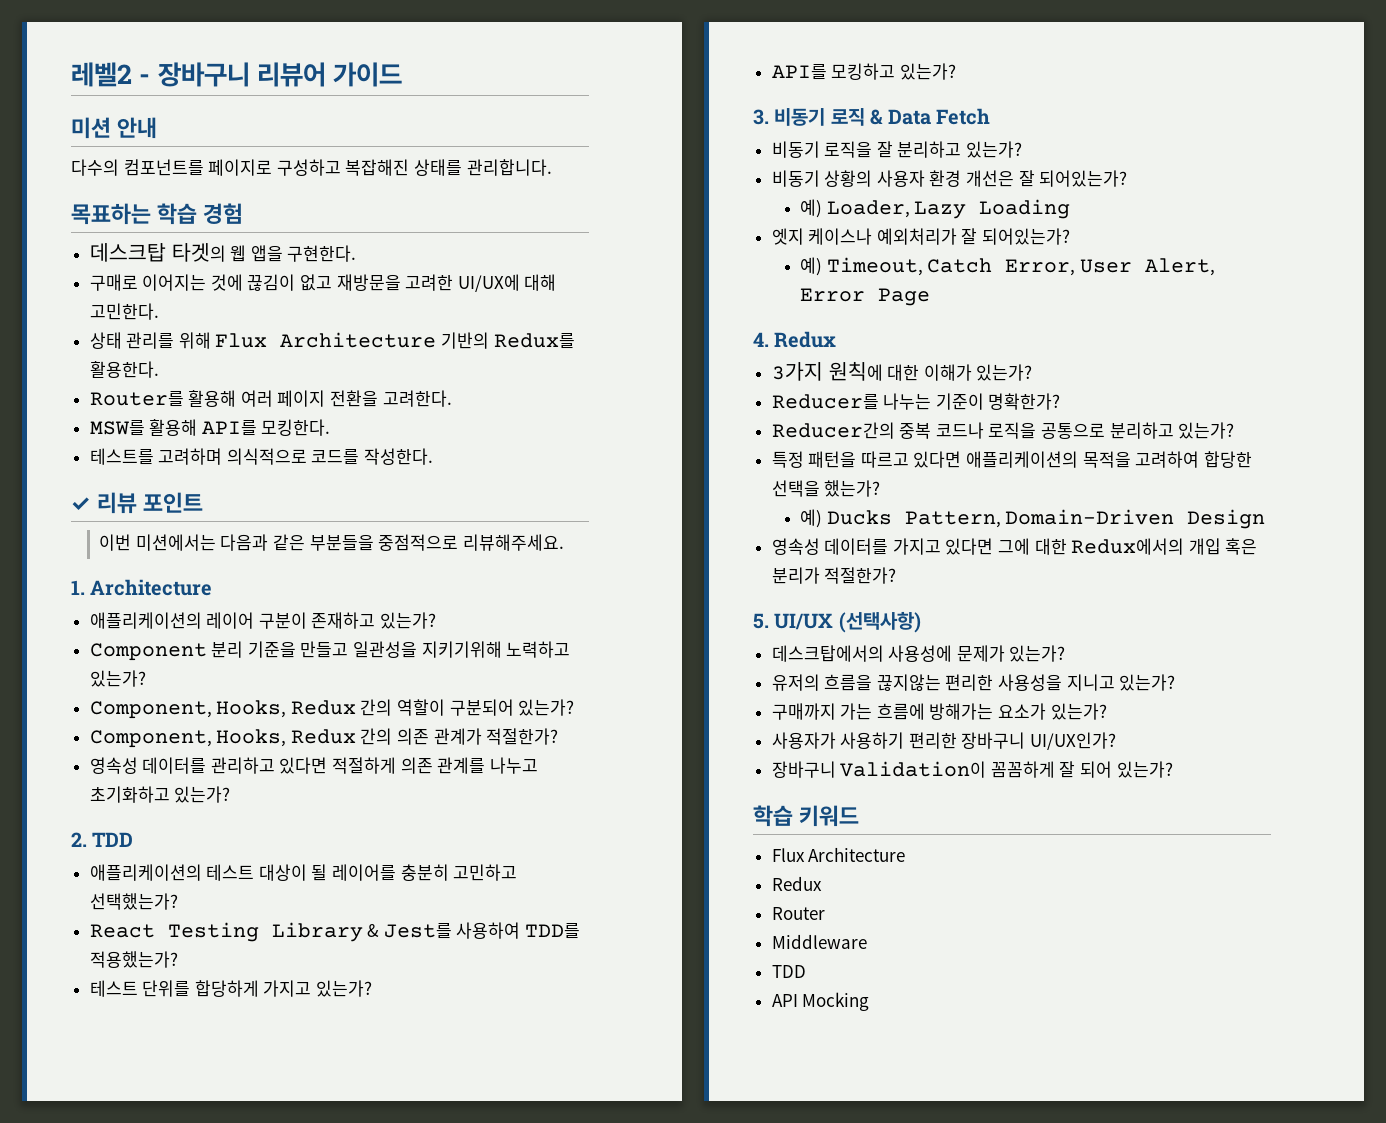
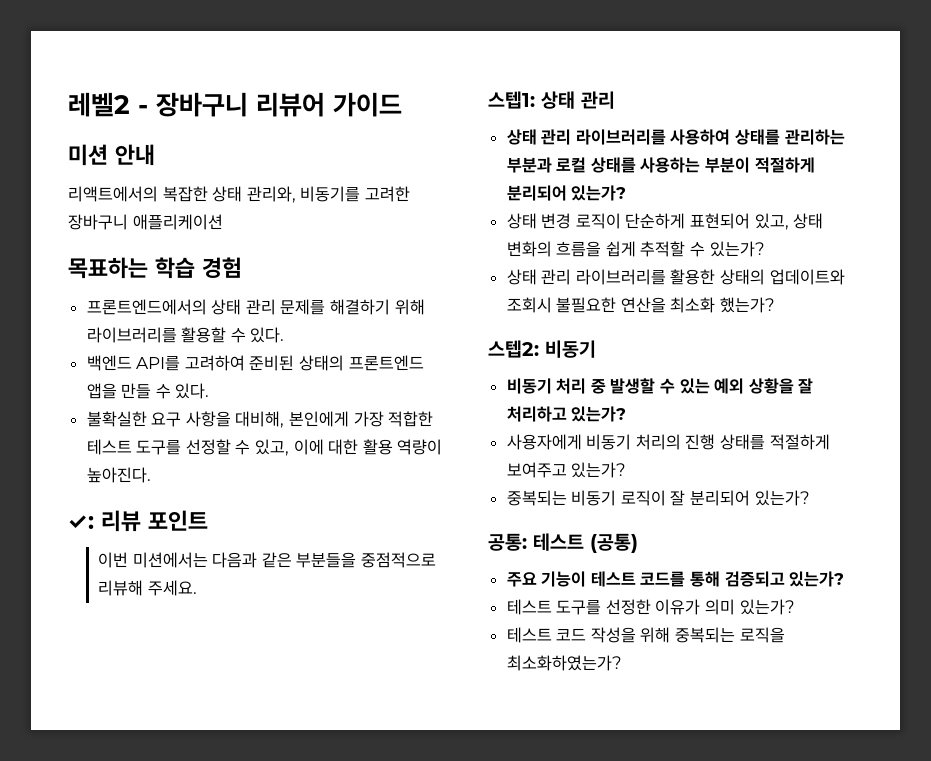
[71,159,552,176] [71,203,244,225] [89,243,357,262] [89,274,557,292] [89,303,159,320] [89,332,575,349] [89,361,159,378] [89,390,452,407] [89,419,331,436] [89,448,434,465] [71,497,91,511] 다수의 컴포넌트를 페이지로 구성하고 복잡해진 상태를 관리합니다. // 목표하는 학습 경험 // 데스크탑 타겟의 웹 앱을 구현한다. // 구매로 이어지는 것에 끊김이 없고 재방문을 고려한 UI/UX에 대해 고민한다. // 상태 관리를 위해 Flux Architecture 기반의 Redux를 활용한다. // Router를 활용해 여러 페이지 전환을 고려한다. // MSW를 활용해 API를 모킹한다. // 테스트를 고려하며 의식적으로 코드를 작성한다. // ✓ -> [68,186,410,203] [68,214,223,230] [68,257,242,279] [86,299,425,315] [86,327,285,343] [86,355,424,371] [86,383,210,399] [86,411,434,428] [86,439,443,456] [86,467,151,483] [68,515,94,529] 리액트에서의 복잡한 상태 관리와, 비동기를 고려한 장바구니 애플리케이션 // 목표하는 학습 경험 // 프론트엔드에서의 상태 관리 문제를 해결하기 위해 라이브러리를 활용할 수 있다. // 백엔드 API를 고려하여 준비된 상태의 프론트엔드 앱을 만들 수 있다. // 불확실한 요구 사항을 대비해, 본인에게 가장 적합한 테스트 도구를 선정할 수 있고, 이에 대한 활용 역량이 높아진다. // ✓:
[462,534,564,551] [71,579,213,596] [89,612,437,629] [89,641,571,661] [89,670,146,687] [89,699,575,719] [89,728,559,748] [89,757,538,774] [89,786,231,803] [71,832,134,847] [89,864,518,881] [89,893,178,910] [89,922,581,942] [89,951,178,968] [89,980,373,997] [771,63,956,80] [753,108,990,126] [771,141,1023,158] [771,170,1128,187] [799,199,1071,219] [771,228,1071,245] [799,257,1215,276] [799,288,930,306] [753,331,837,348] [771,361,1033,381] [771,393,1061,410] [771,422,1235,439] [771,451,1252,468] [771,480,881,497] [799,509,1266,529] [771,538,1258,555] [771,567,897,584] [753,611,921,633] [771,645,1066,662] [771,674,1176,691] [771,703,1107,720] [771,732,1117,750] [771,761,1173,778] [753,805,860,827] [771,847,906,862] [771,876,822,891] [771,907,825,920] [771,934,867,949] [771,965,806,978] [771,992,870,1011] 리뷰해주세요. // 1. Architecture // 애플리케이션의 레이어 구분이 존재하고 있는가? // Component 분리 기준을 만들고 일관성을 지키기위해 노력하고 있는가? // Component, Hooks, Redux 간의 역할이 구분되어 있는가? // Component, Hooks, Redux 간의 의존 관계가 적절한가? // 영속성 데이터를 관리하고 있다면 적절하게 의존 관계를 나누고 초기화하고 있는가? // 2. TDD // 애플리케이션의 테스트 대상이 될 레이어를 충분히 고민하고 선택했는가? // React Testing Library & Jest를 사용하여 TDD를 적용했는가? // 테스트 단위를 합당하게 가지고 있는가? // API를 모킹하고 있는가? // 3. 비동기 로직 & Data Fetch // 비동기 로직을 잘 분리하고 있는가? // 비동기 상황의 사용자 환경 개선은 잘 되어있는가? // 예) Loader, Lazy Loading // 엣지 케이스나 예외처리가 잘 되어있는가? // 예) Timeout, Catch Error, User Alert, Error Page // 4. Redux // 3가지 원칙에 대한 이해가 있는가? // Reducer를 나누는 기준이 명확한가? // Reducer간의 중복 코드나 로직을 공통으로 분리하고 있는가? // 특정 패턴을 따르고 있다면 애플리케이션의 목적을 고려하여 합당한 선택을 했는가? // 예) Ducks Pattern, Domain-Driven Design // 영속성 데이터를 가지고 있다면 그에 대한 Redux에서의 개입 혹은 분리가 적절한가? // 5. UI/UX (선택사항) // 데스크탑에서의 사용성에 문제가 있는가? // 유저의 흐름을 끊지않는 편리한 사용성을 지니고 있는가? // 구매까지 가는 흐름에 방해가는 요소가 있는가? // 사용자가 사용하기 편리한 장바구니 UI/UX인가? // 장바구니 Validation이 꼼꼼하게 잘 되어 있는가? // 학습 키워드 // Flux Architecture // Redux // Router // Middleware // TDD // API Mocking -> [98,580,197,596] [488,91,615,109] [506,129,845,145] [506,157,815,173] [506,185,627,201] [506,213,824,230] [506,241,765,257] [506,269,845,285] [506,297,776,313] [488,340,596,358] [506,378,814,394] [506,406,627,422] [506,434,830,450] [506,462,627,478] [506,490,810,506] [488,533,638,553] [506,571,845,587] [506,599,795,615] [506,627,785,643] [506,655,622,671] 리뷰해 주세요. // 스텝1: 상태 관리 // 상태 관리 라이브러리를 사용하여 상태를 관리하는 부분과 로컬 상태를 사용하는 부분이 적절하게 분리되어 있는가? // 상태 변경 로직이 단순하게 표현되어 있고, 상태 변화의 흐름을 쉽게 추적할 수 있는가? // 상태 관리 라이브러리를 활용한 상태의 업데이트와 조회시 불필요한 연산을 최소화 했는가? // 스텝2: 비동기 // 비동기 처리 중 발생할 수 있는 예외 상황을 잘 처리하고 있는가? // 사용자에게 비동기 처리의 진행 상태를 적절하게 보여주고 있는가? // 중복되는 비동기 로직이 잘 분리되어 있는가? // 공통: 테스트 (공통) // 주요 기능이 테스트 코드를 통해 검증되고 있는가? // 테스트 도구를 선정한 이유가 의미 있는가? // 테스트 코드 작성을 위해 중복되는 로직을 최소화하였는가?

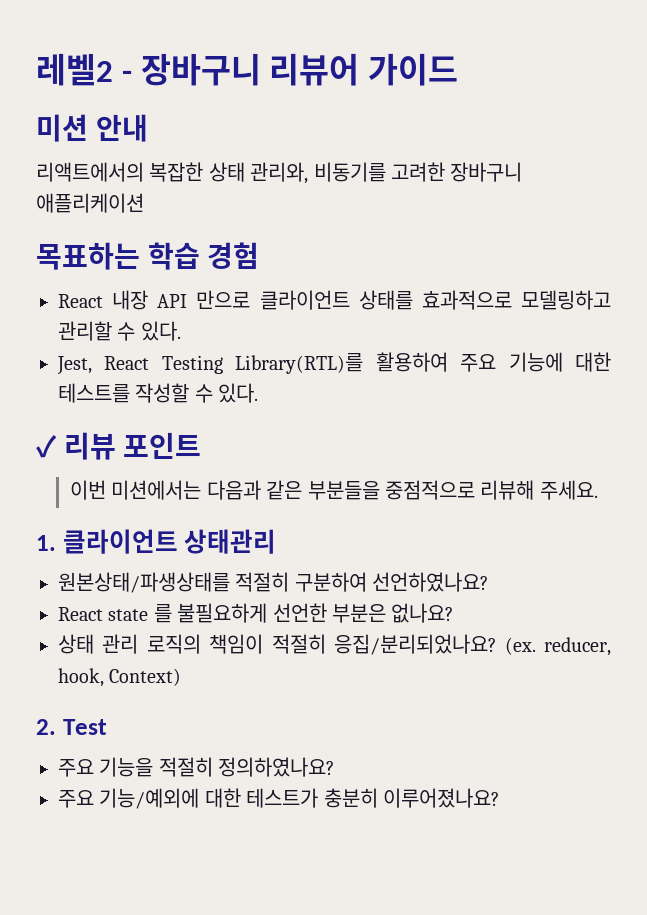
[86,299,425,315] [86,327,285,343] [86,355,424,371] [86,383,210,399] [86,411,434,428] [86,439,443,456] [86,467,151,483] [68,515,94,529] 프론트엔드에서의 상태 관리 문제를 해결하기 위해 라이브러리를 활용할 수 있다. // 백엔드 API를 고려하여 준비된 상태의 프론트엔드 앱을 만들 수 있다. // 불확실한 요구 사항을 대비해, 본인에게 가장 적합한 테스트 도구를 선정할 수 있고, 이에 대한 활용 역량이 높아진다. // ✓: -> [58,290,611,310] [58,321,181,341] [57,352,612,375] [58,383,259,403] [36,435,57,458] React 내장 API 만으로 클라이언트 상태를 효과적으로 모델링하고 관리할 수 있다. // Jest, React Testing Library(RTL)를 활용하여 주요 기능에 대한 테스트를 작성할 수 있다. // ✓
[488,91,615,109] [506,129,845,145] [506,157,815,173] [506,185,627,201] [506,213,824,230] [506,241,765,257] [506,269,845,285] [506,297,776,313] [488,340,596,358] [506,378,814,394] [506,406,627,422] [506,434,830,450] [506,462,627,478] [506,490,810,506] [488,533,638,553] [506,571,845,587] [506,599,795,615] [506,627,785,643] [506,655,622,671] 스텝1: 상태 관리 // 상태 관리 라이브러리를 사용하여 상태를 관리하는 부분과 로컬 상태를 사용하는 부분이 적절하게 분리되어 있는가? // 상태 변경 로직이 단순하게 표현되어 있고, 상태 변화의 흐름을 쉽게 추적할 수 있는가? // 상태 관리 라이브러리를 활용한 상태의 업데이트와 조회시 불필요한 연산을 최소화 했는가? // 스텝2: 비동기 // 비동기 처리 중 발생할 수 있는 예외 상황을 잘 처리하고 있는가? // 사용자에게 비동기 처리의 진행 상태를 적절하게 보여주고 있는가? // 중복되는 비동기 로직이 잘 분리되어 있는가? // 공통: 테스트 (공통) // 주요 기능이 테스트 코드를 통해 검증되고 있는가? // 테스트 도구를 선정한 이유가 의미 있는가? // 테스트 코드 작성을 위해 중복되는 로직을 최소화하였는가? -> [36,529,277,554] [58,572,489,593] [58,603,454,623] [58,634,612,656] [58,668,182,687] [36,719,107,735] [58,757,335,777] [58,788,499,809] 1. 클라이언트 상태관리 // 원본상태/파생상태를 적절히 구분하여 선언하였나요? // React state 를 불필요하게 선언한 부분은 없나요? // 상태 관리 로직의 책임이 적절히 응집/분리되었나요? (ex. reducer, hook, Context) // 2. Test // 주요 기능을 적절히 정의하였나요? // 주요 기능/예외에 대한 테스트가 충분히 이루어졌나요?

